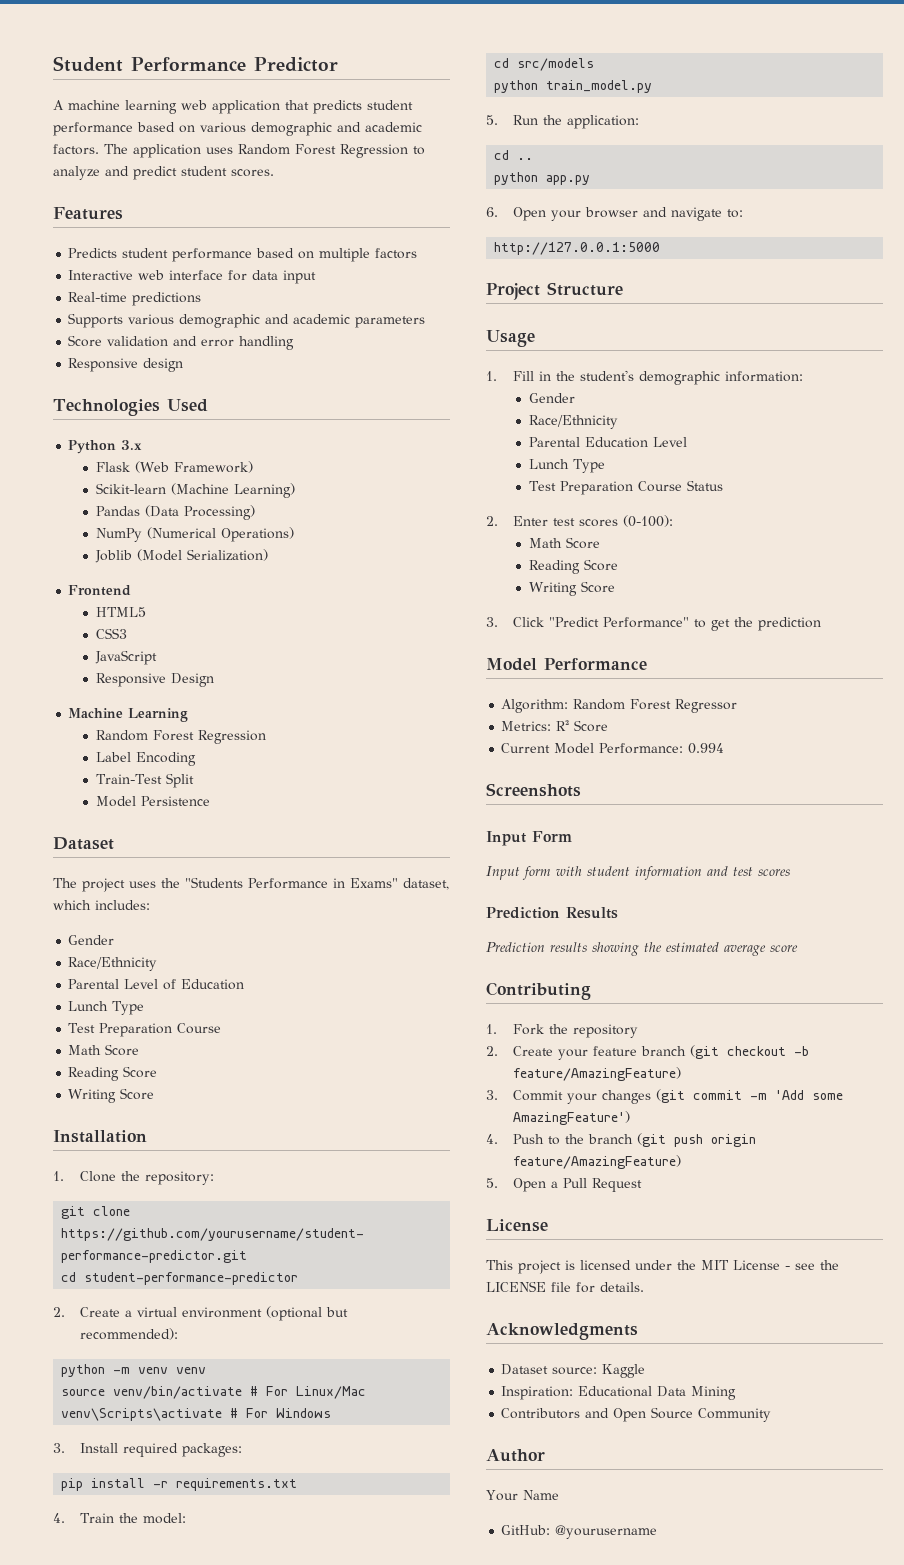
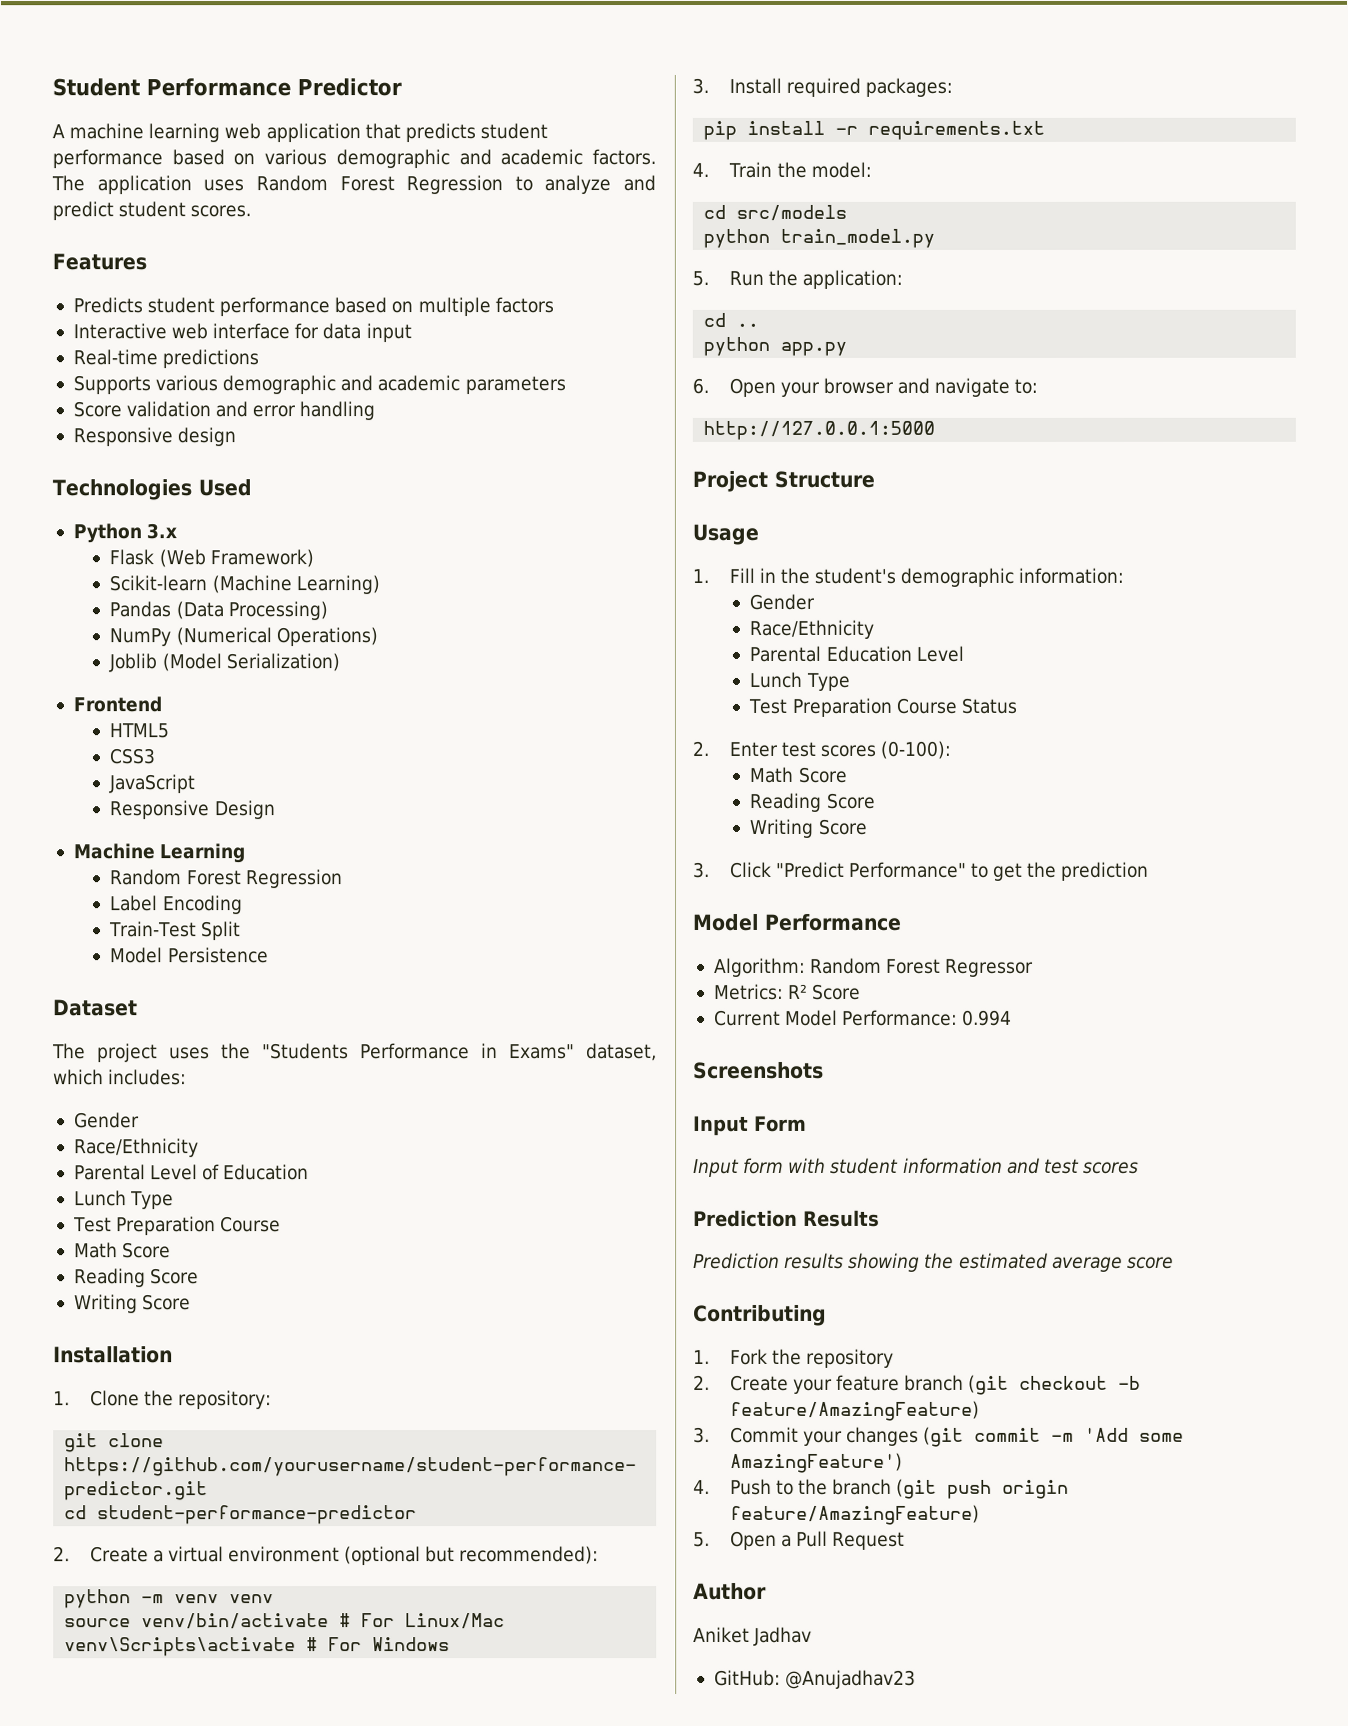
[486,1219,548,1232] [486,1260,839,1274] [486,1281,644,1293] [486,1323,638,1340] [501,1364,646,1378] [501,1386,737,1400] [501,1407,772,1422] // License // This project is licensed under the MIT License - see the LICENSE file for details. // Acknowledgments // Dataset source: Kaggle // Inspiration: Educational Data Mining // Contributors and Open Source Community -> (905, 1540) none
[486,1490,559,1501] Your Name -> [693,1626,813,1646] Aniket Jadhav
[555,1525,658,1539] @yourusername -> [785,1669,917,1689] @Anujadhav23

